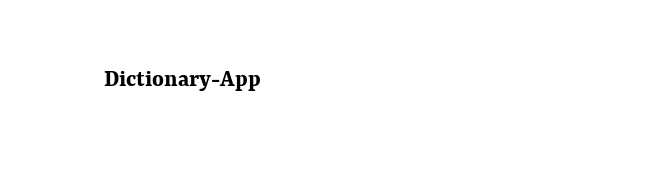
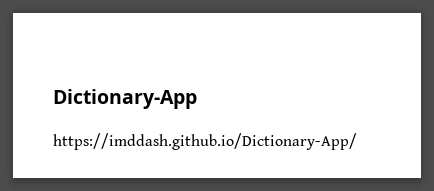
(261, 81) none -> [53,133,357,150] // https://imddash.github.io/Dictionary-App/

